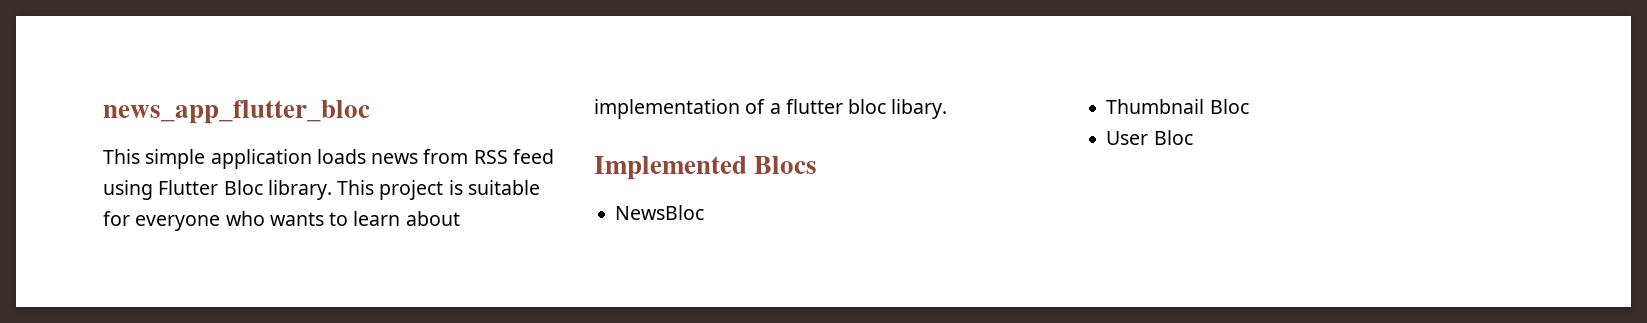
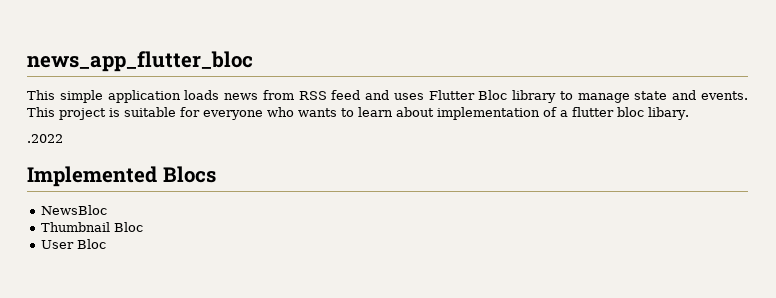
[103,180,332,200] using Flutter Bloc library. -> [365,90,748,103] and uses Flutter Bloc library to manage state and events.
(948, 109) none -> [27,134,63,143] // .2022

